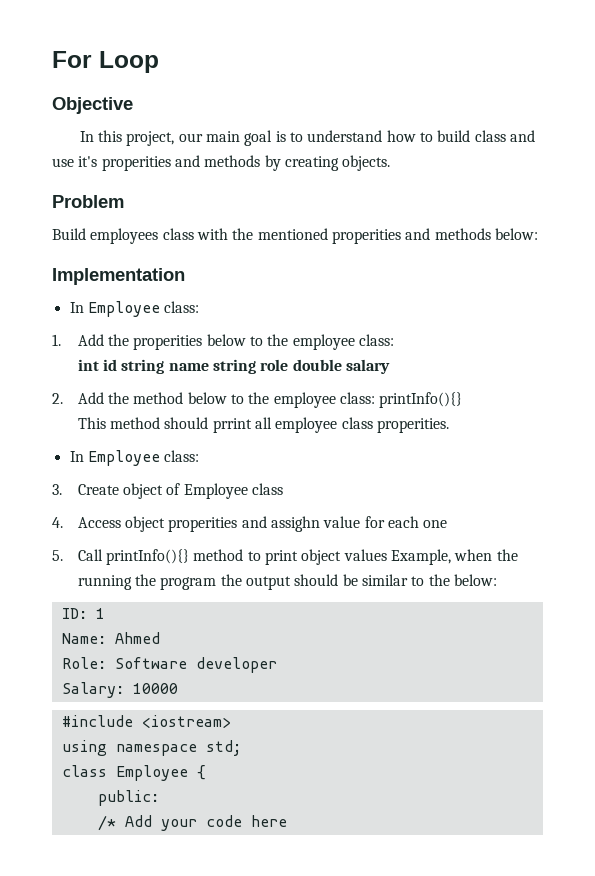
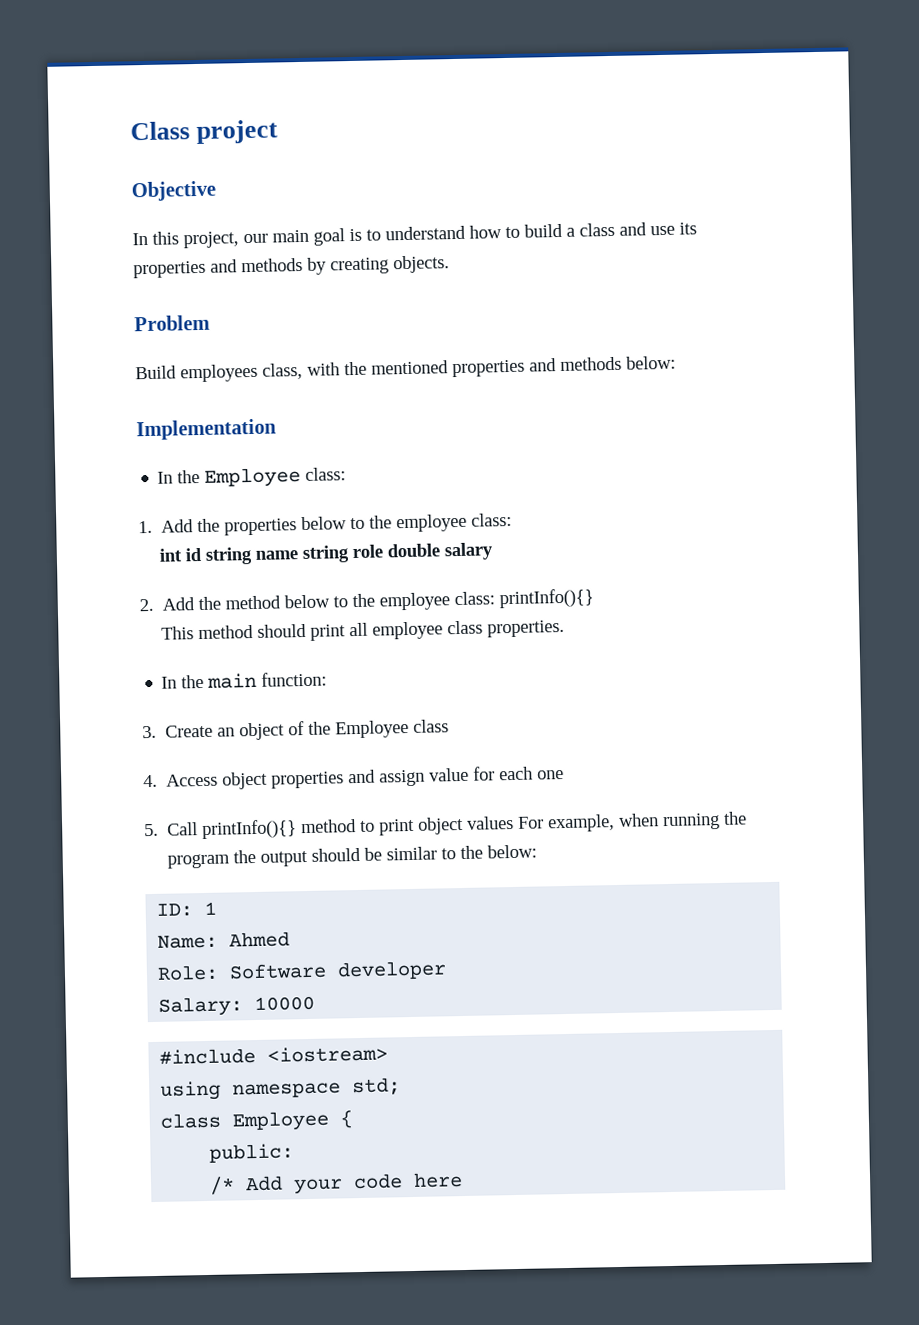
[52,51,159,73] For Loop -> [130,119,279,144] Class project
(471, 136) none -> [566,227,575,237] a
[78,156,171,171] it's properities -> [679,222,697,235] [133,260,206,279] its properties
[162,228,194,240] class -> [262,362,303,380] class,
[331,229,401,244] properities -> [452,359,525,378] properties
(84, 307) none -> [177,469,201,484] the
[133,335,203,350] properities -> [224,518,298,536] properties
[212,418,252,433] prrint -> [310,624,347,641] print
[376,418,449,433] [69,450,200,466] properities. // In Employee class: -> [487,619,566,638] [161,671,328,689] properties. // In the main function:
(119, 489) none -> [217,727,236,737] an
(181, 489) none -> [308,721,332,735] the
[168,516,320,532] properities and assighn -> [271,769,426,789] properties and assign
[390,549,518,565] Example, when the -> [518,813,660,833] For example, when

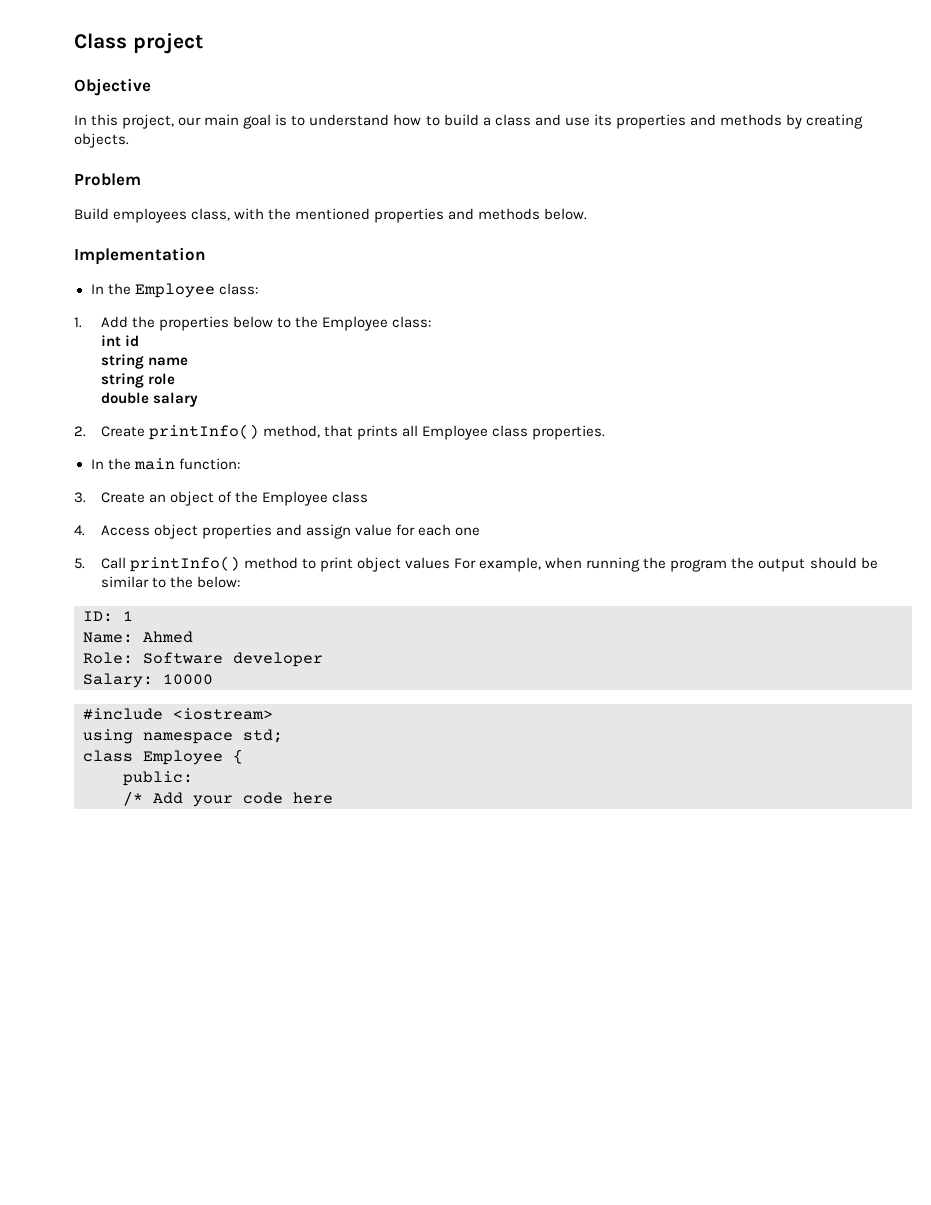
[626,355,676,370] below: -> [544,208,588,220] below.
[396,513,468,533] employee -> [322,316,389,331] Employee
(203, 554) none -> (139, 341) //
(299, 555) none -> (188, 361) //
(384, 551) none -> (175, 379) //
[162,588,595,611] [161,621,444,641] Add the method below to the employee class: printInfo(){} // This method should print all employee -> [100,424,489,440] Create printInfo() method, that prints all Employee
[202,819,298,840] printInfo(){} -> [129,556,240,572] printInfo()

